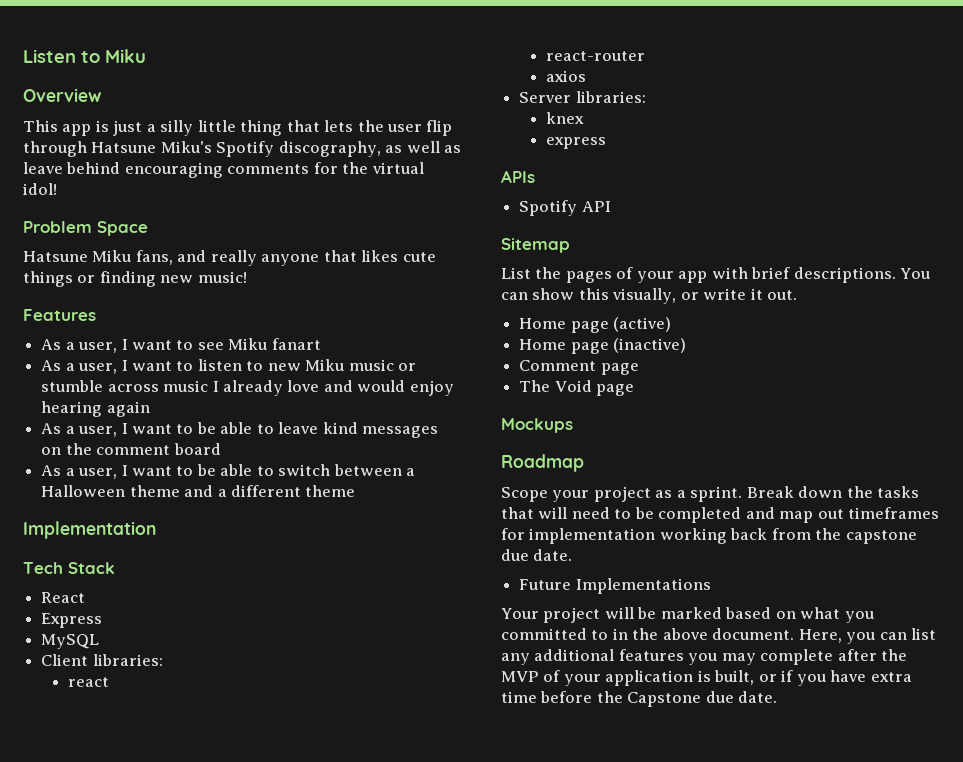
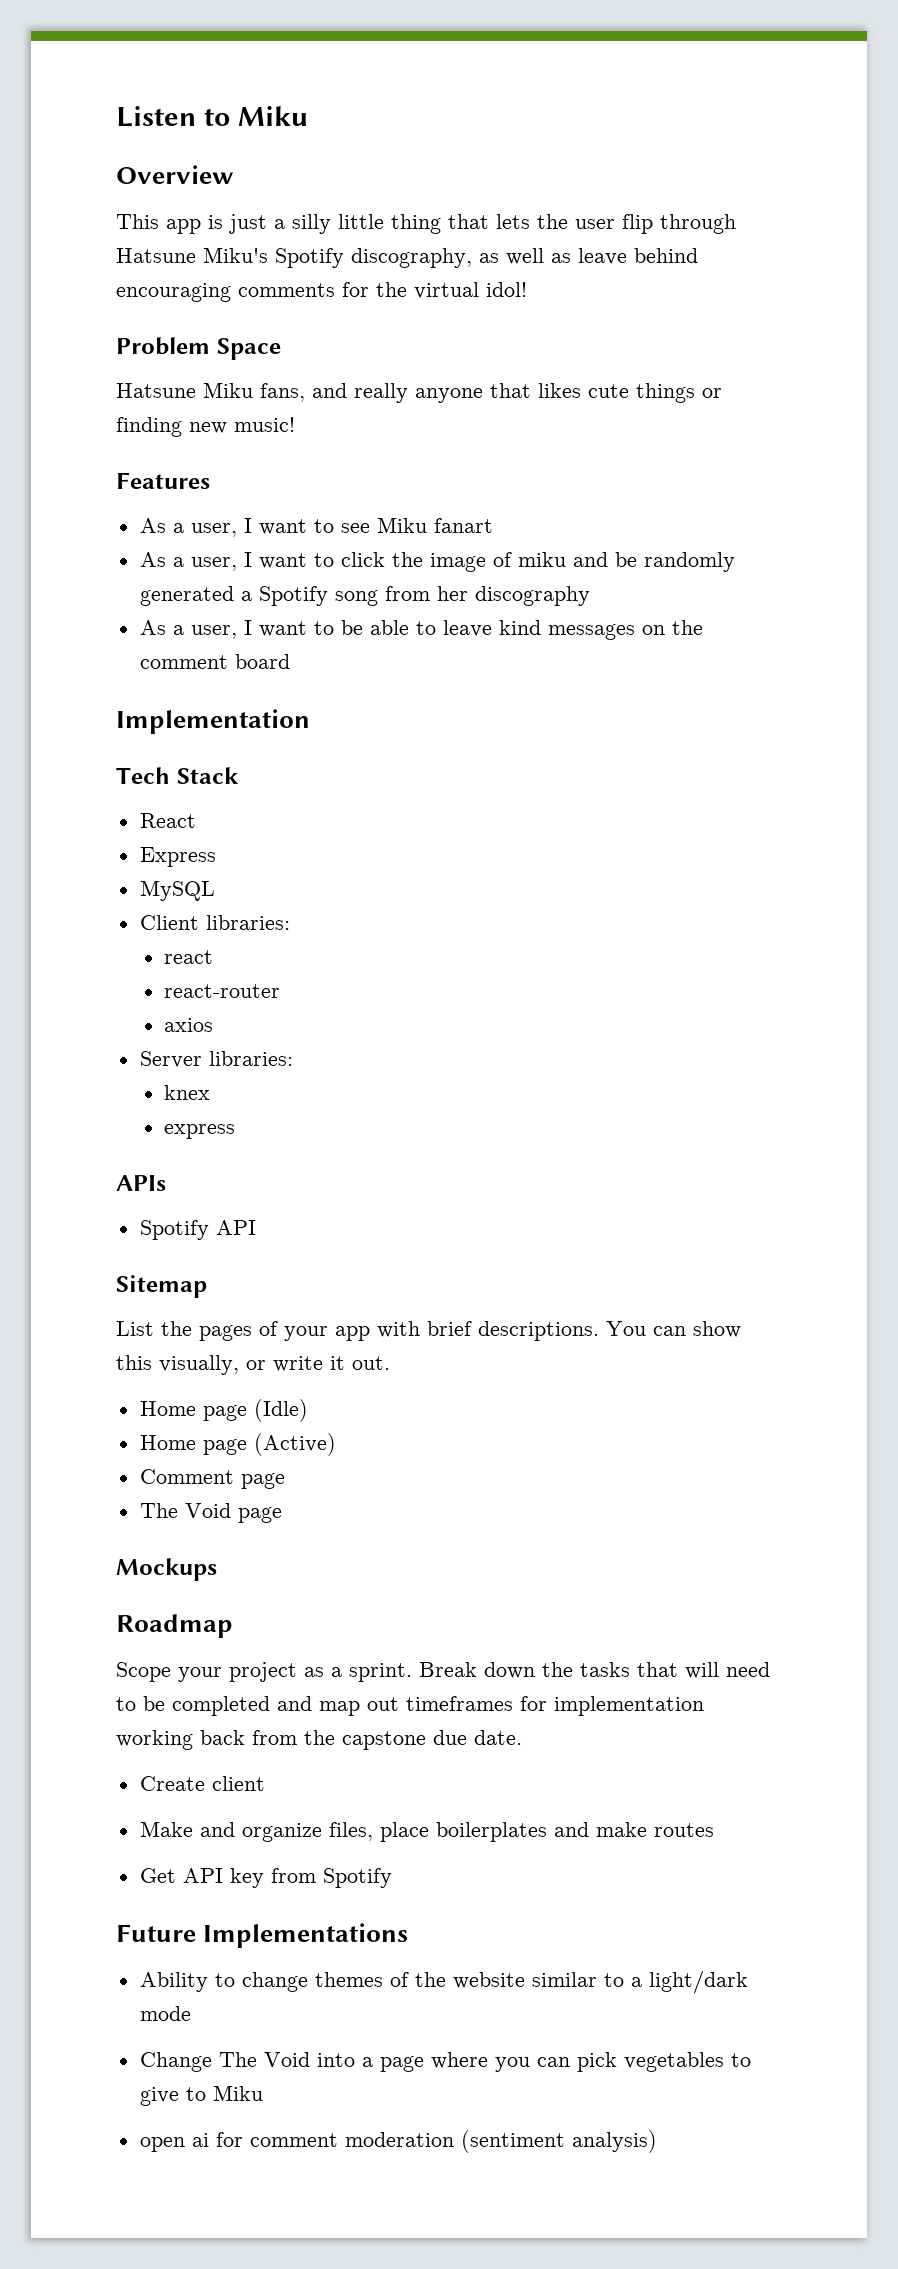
[197,359,417,371] [41,380,454,396] [41,401,150,417] listen to new Miku music or stumble across music I already love and would enjoy hearing again -> [340,552,735,572] [139,586,590,606] click the image of miku and be randomly generated a Spotify song from her discography
[41,464,416,479] [41,485,356,497] // As a user, I want to be able to switch between a Halloween theme and a different theme -> (290, 661) none
[613,317,672,332] [519,338,687,354] (active) // Home page (inactive) -> [253,1399,308,1422] [139,1433,336,1456] (Idle) // Home page (Active)
[519,578,711,594] [501,607,874,623] [501,628,937,644] [501,649,908,665] [501,670,912,686] [501,691,778,707] Future Implementations // Your project will be marked based on what you committed to in the above document. Here, you can list any additional features you may complete after the MVP of your application is built, or if you have extra time before the Capstone due date. -> [139,1776,265,1791] [139,1821,714,1842] [139,1868,392,1888] [116,1923,409,1948] [139,1970,748,1994] [139,2006,191,2021] [139,2052,751,2072] [139,2085,263,2106] [139,2130,657,2153] Create client // Make and organize files, place boilerplates and make routes // Get API key from Spotify // Future Implementations // Ability to change themes of the website similar to a light/dark mode // Change The Void into a page where you can pick vegetables to give to Miku // open ai for comment moderation (sentiment analysis)

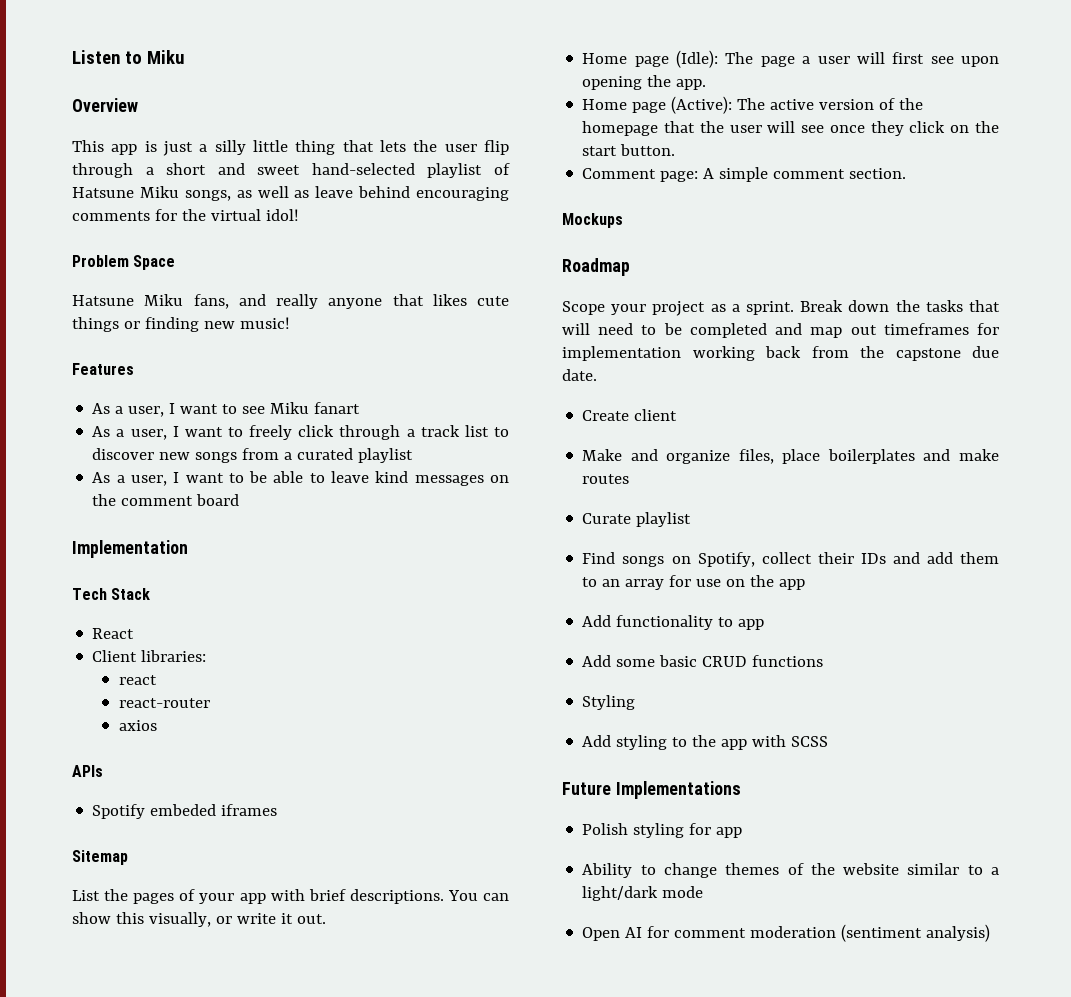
[116,247,472,268] Hatsune Miku's Spotify discography, -> [145,163,510,178] [72,186,231,201] a short and sweet hand-selected playlist of Hatsune Miku songs,
[340,552,735,572] [139,586,590,606] click the image of miku and be randomly generated a Spotify song from her discography -> [249,425,509,440] [92,448,414,463] freely click through a track list to discover new songs from a curated playlist
[139,847,216,867] [139,880,215,901] // Express // MySQL -> (135, 633) none
[139,1051,293,1068] [164,1085,211,1100] [164,1124,236,1139] // Server libraries: // knex // express -> (157, 725) none
[215,1220,256,1235] API -> [150,804,278,816] embeded iframes
[253,1399,308,1422] [139,1433,336,1456] [139,1469,285,1489] [139,1503,282,1523] (Idle) // Home page (Active) // Comment page // The Void page -> [676,50,999,68] [582,75,707,90] [582,96,924,114] [582,121,999,136] [582,144,676,156] [582,167,907,182] (Idle): The page a user will first see upon opening the app. // Home page (Active): The active version of the homepage that the user will see once they click on the start button. // Comment page: A simple comment section.
[139,1868,392,1888] [116,1923,409,1948] Get API key from Spotify // Future Implementations -> [582,512,692,527] [582,552,999,567] [582,575,806,590] [582,615,765,630] [582,655,824,667] [582,695,636,710] [582,735,829,750] [562,781,741,799] [582,823,743,838] Curate playlist // Find songs on Spotify, collect their IDs and add them to an array for use on the app // Add functionality to app // Add some basic CRUD functions // Styling // Add styling to the app with SCSS // Future Implementations // Polish styling for app
[139,2052,751,2072] [139,2085,263,2106] [139,2133,209,2152] Change The Void into a page where you can pick vegetables to give to Miku // open ai -> [582,927,643,941] Open AI

